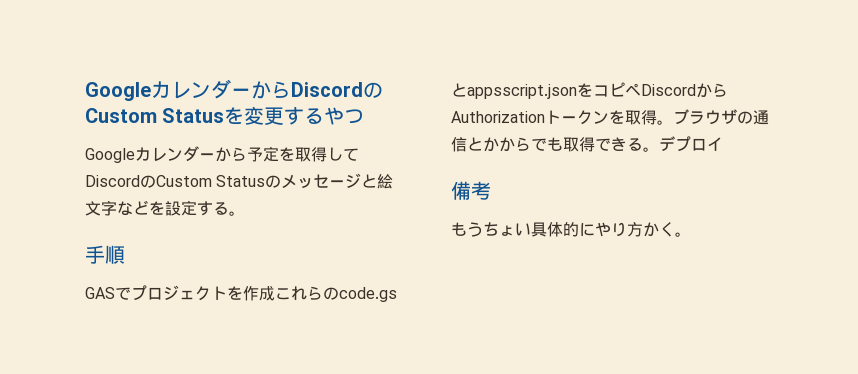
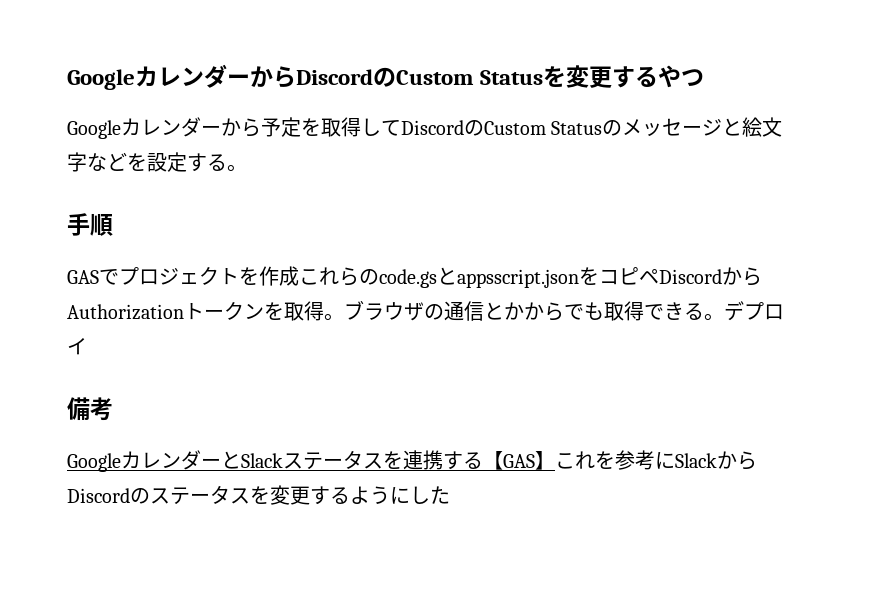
[451,222,691,237] もうちょい具体的にやり方かく。 -> [67,450,757,472] [67,485,450,505] GoogleカレンダーとSlackステータスを連携する【GAS】これを参考にSlackからDiscordのステータスを変更するようにした

